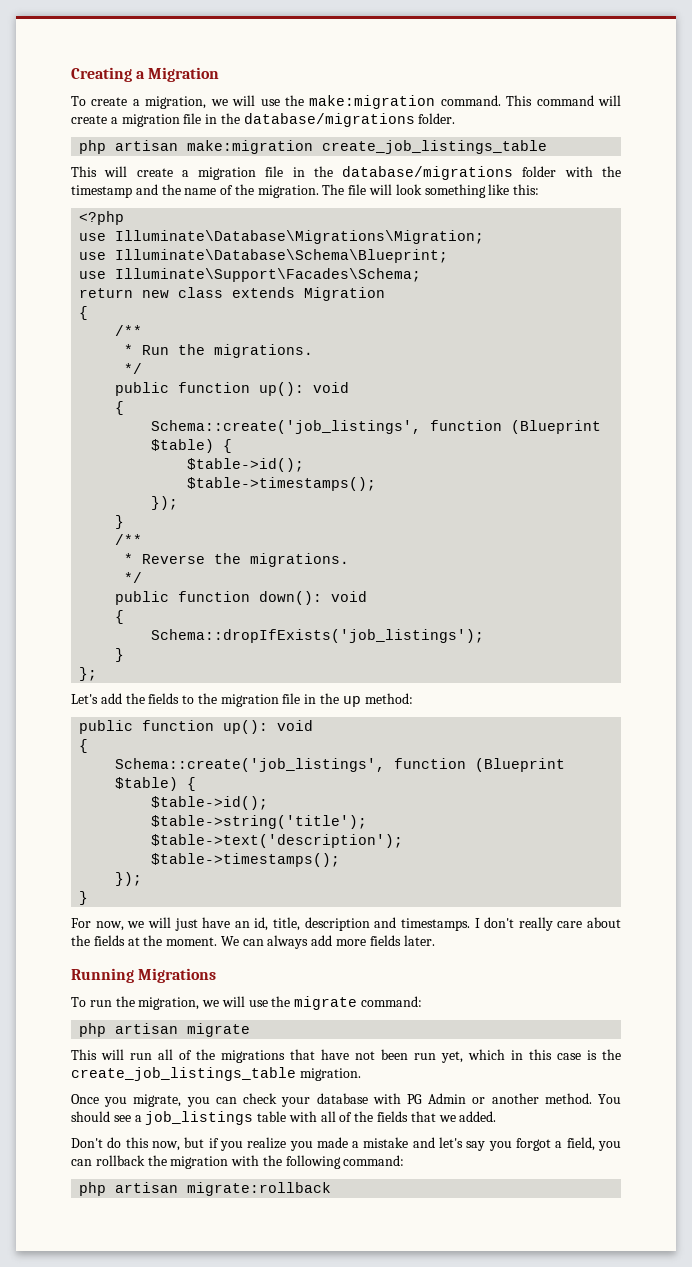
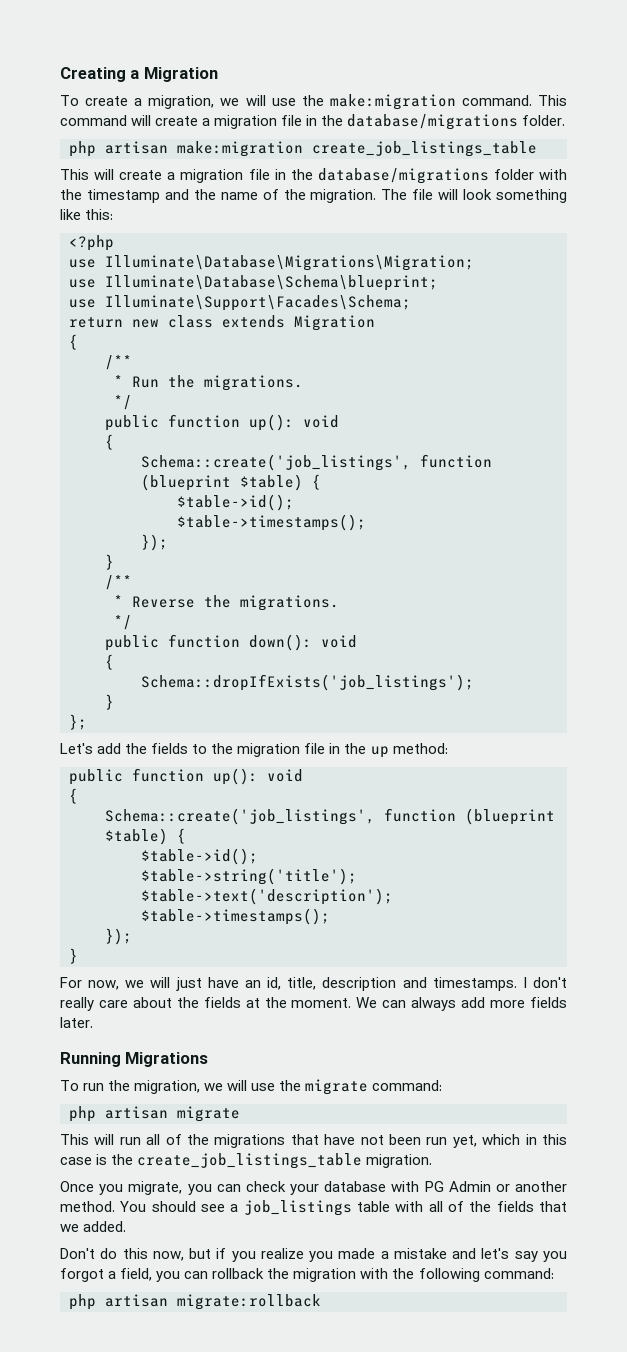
[115,249,449,263] Illuminate\Database\Schema\Blueprint; -> [105,275,438,291] Illuminate\Database\Schema\blueprint;
[511,420,602,434] (Blueprint -> [141,474,231,491] (blueprint
[475,758,566,772] (Blueprint -> [465,808,555,825] (blueprint

